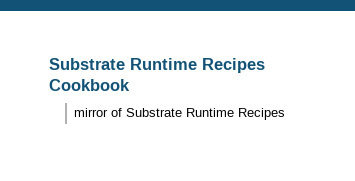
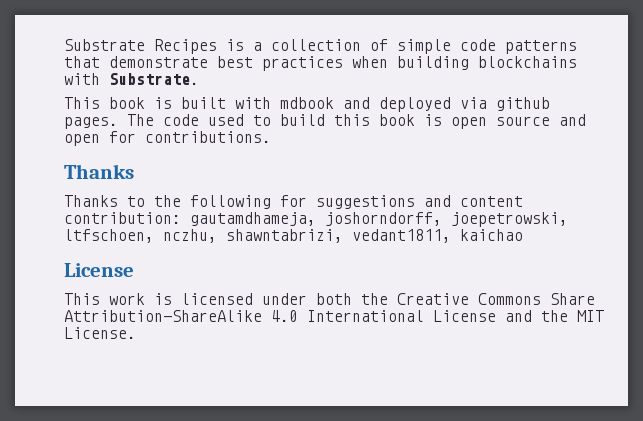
[49,58,265,73] [49,79,130,91] [74,108,286,120] Substrate Runtime Recipes Cookbook // mirror of Substrate Runtime Recipes -> [64,39,577,54] [64,56,577,71] [64,73,199,85] [64,97,550,112] [64,114,586,129] [64,131,271,146] [64,164,134,179] [64,195,523,209] [64,212,568,227] [64,229,523,243] [64,263,134,277] [64,293,595,305] [64,310,604,322] [64,327,136,339] Substrate Recipes is a collection of simple code patterns that demonstrate best practices when building blockchains with Substrate. // This book is built with mdbook and deployed via github pages. The code used to build this book is open source and open for contributions. // Thanks // Thanks to the following for suggestions and content contribution: gautamdhameja, joshorndorff, joepetrowski, ltfschoen, nczhu, shawntabrizi, vedant1811, kaichao // License // This work is licensed under both the Creative Commons Share Attribution-ShareAlike 4.0 International License and the MIT License.

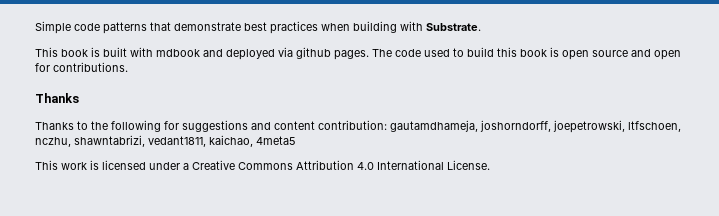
[64,39,451,54] Substrate Recipes is a collection of simple -> [35,21,71,34] Simple
[478,56,577,68] blockchains -> (397, 27) none
[460,229,523,241] [64,263,134,277] kaichao // License -> [209,135,296,147] kaichao, 4meta5
[316,293,595,305] [64,310,604,322] both the Creative Commons Share Attribution-ShareAlike 4.0 International License and the MIT -> [183,160,444,170] a Creative Commons Attribution 4.0 International

